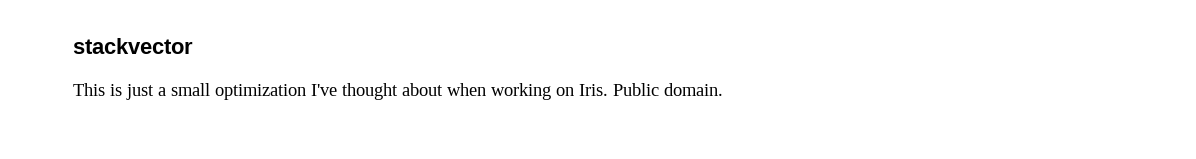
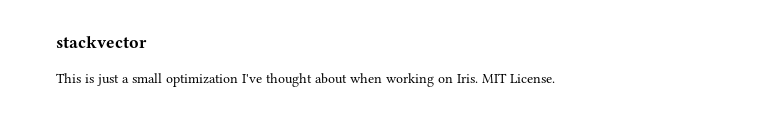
[613,83,723,96] Public domain. -> [482,73,555,83] MIT License.

